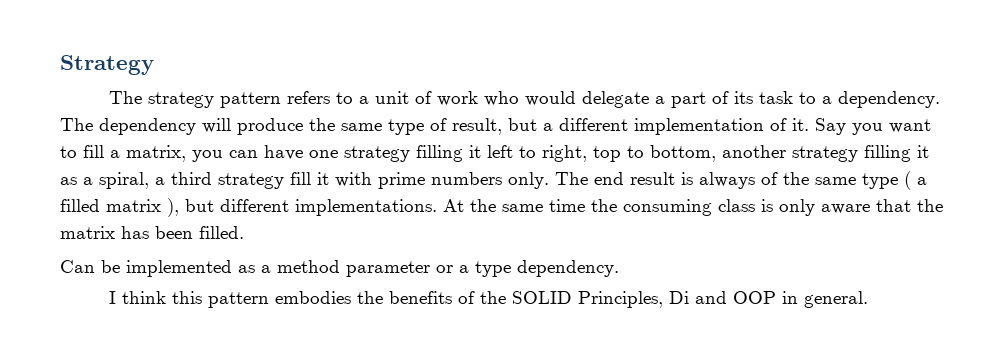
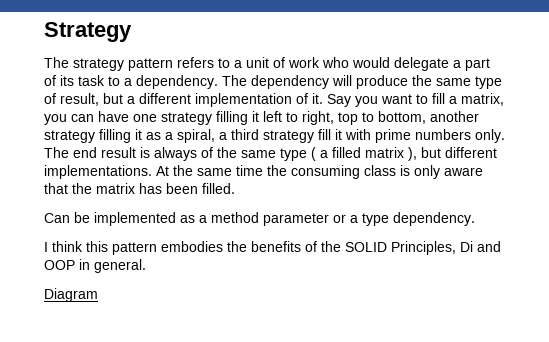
(869, 299) none -> [44,288,98,302] // Diagram

